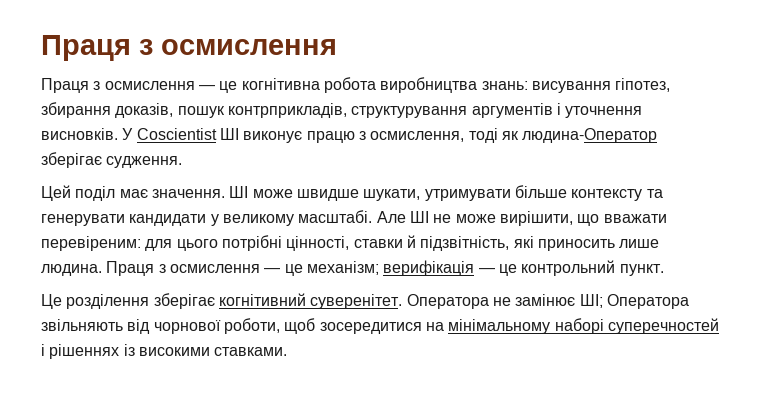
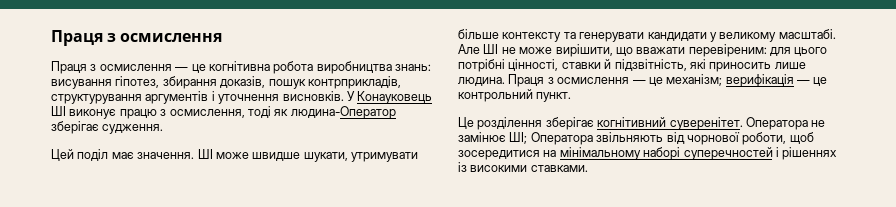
[136,128,217,140] Coscientist -> [357,91,433,104] Конауковець

